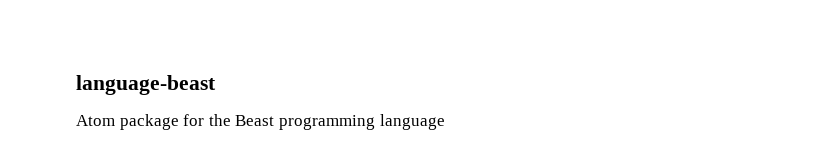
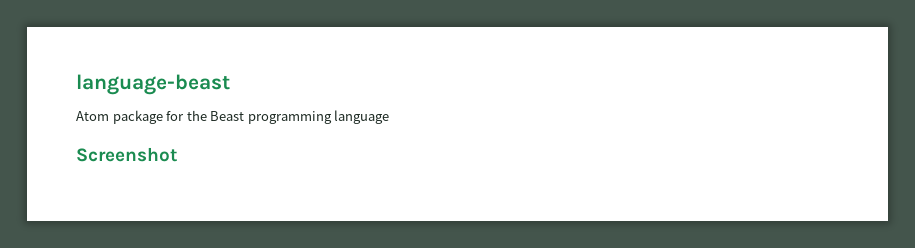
(445, 122) none -> [76,147,178,162] // Screenshot

